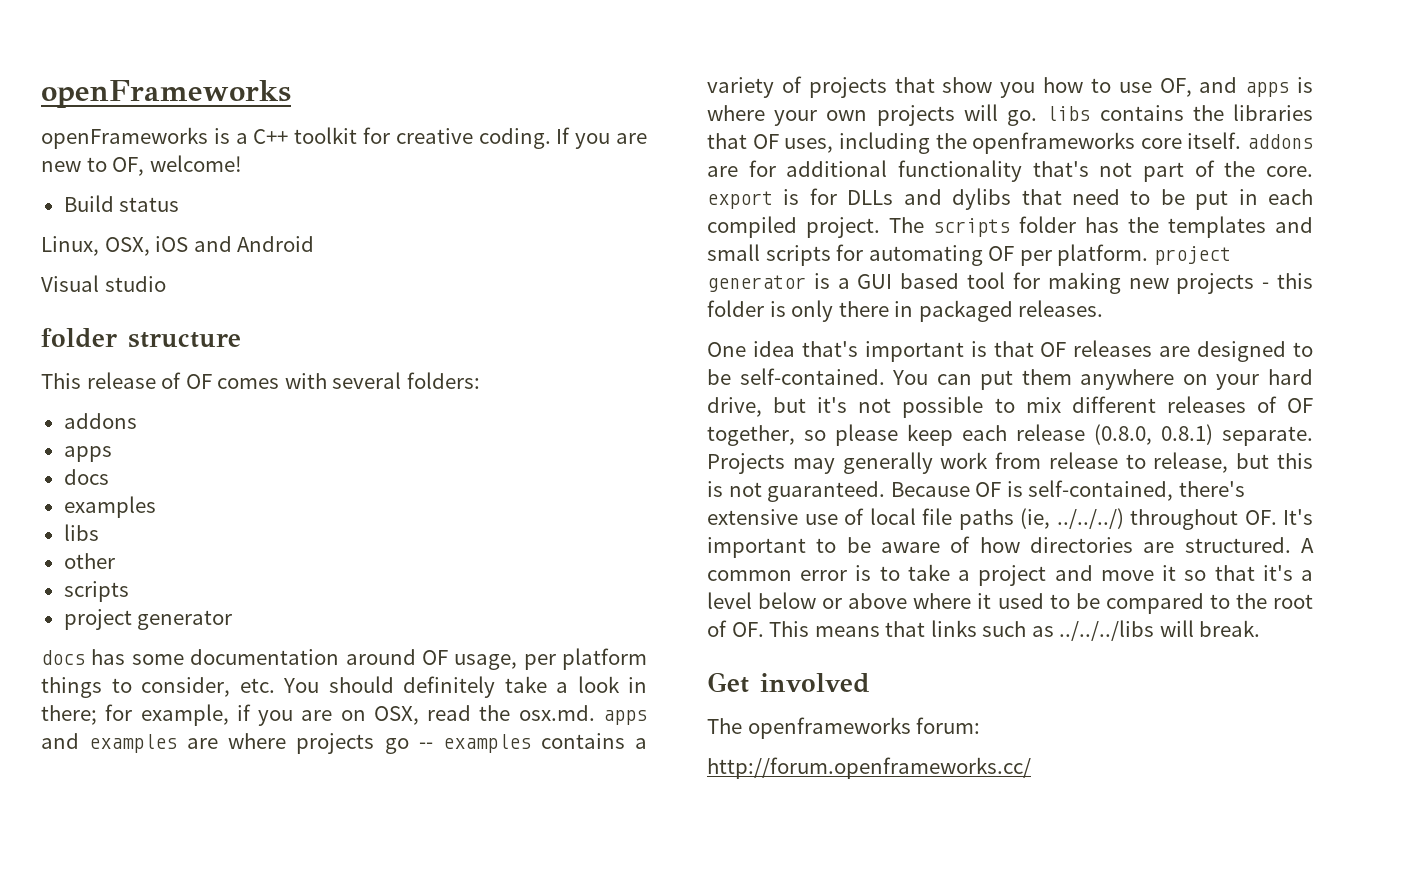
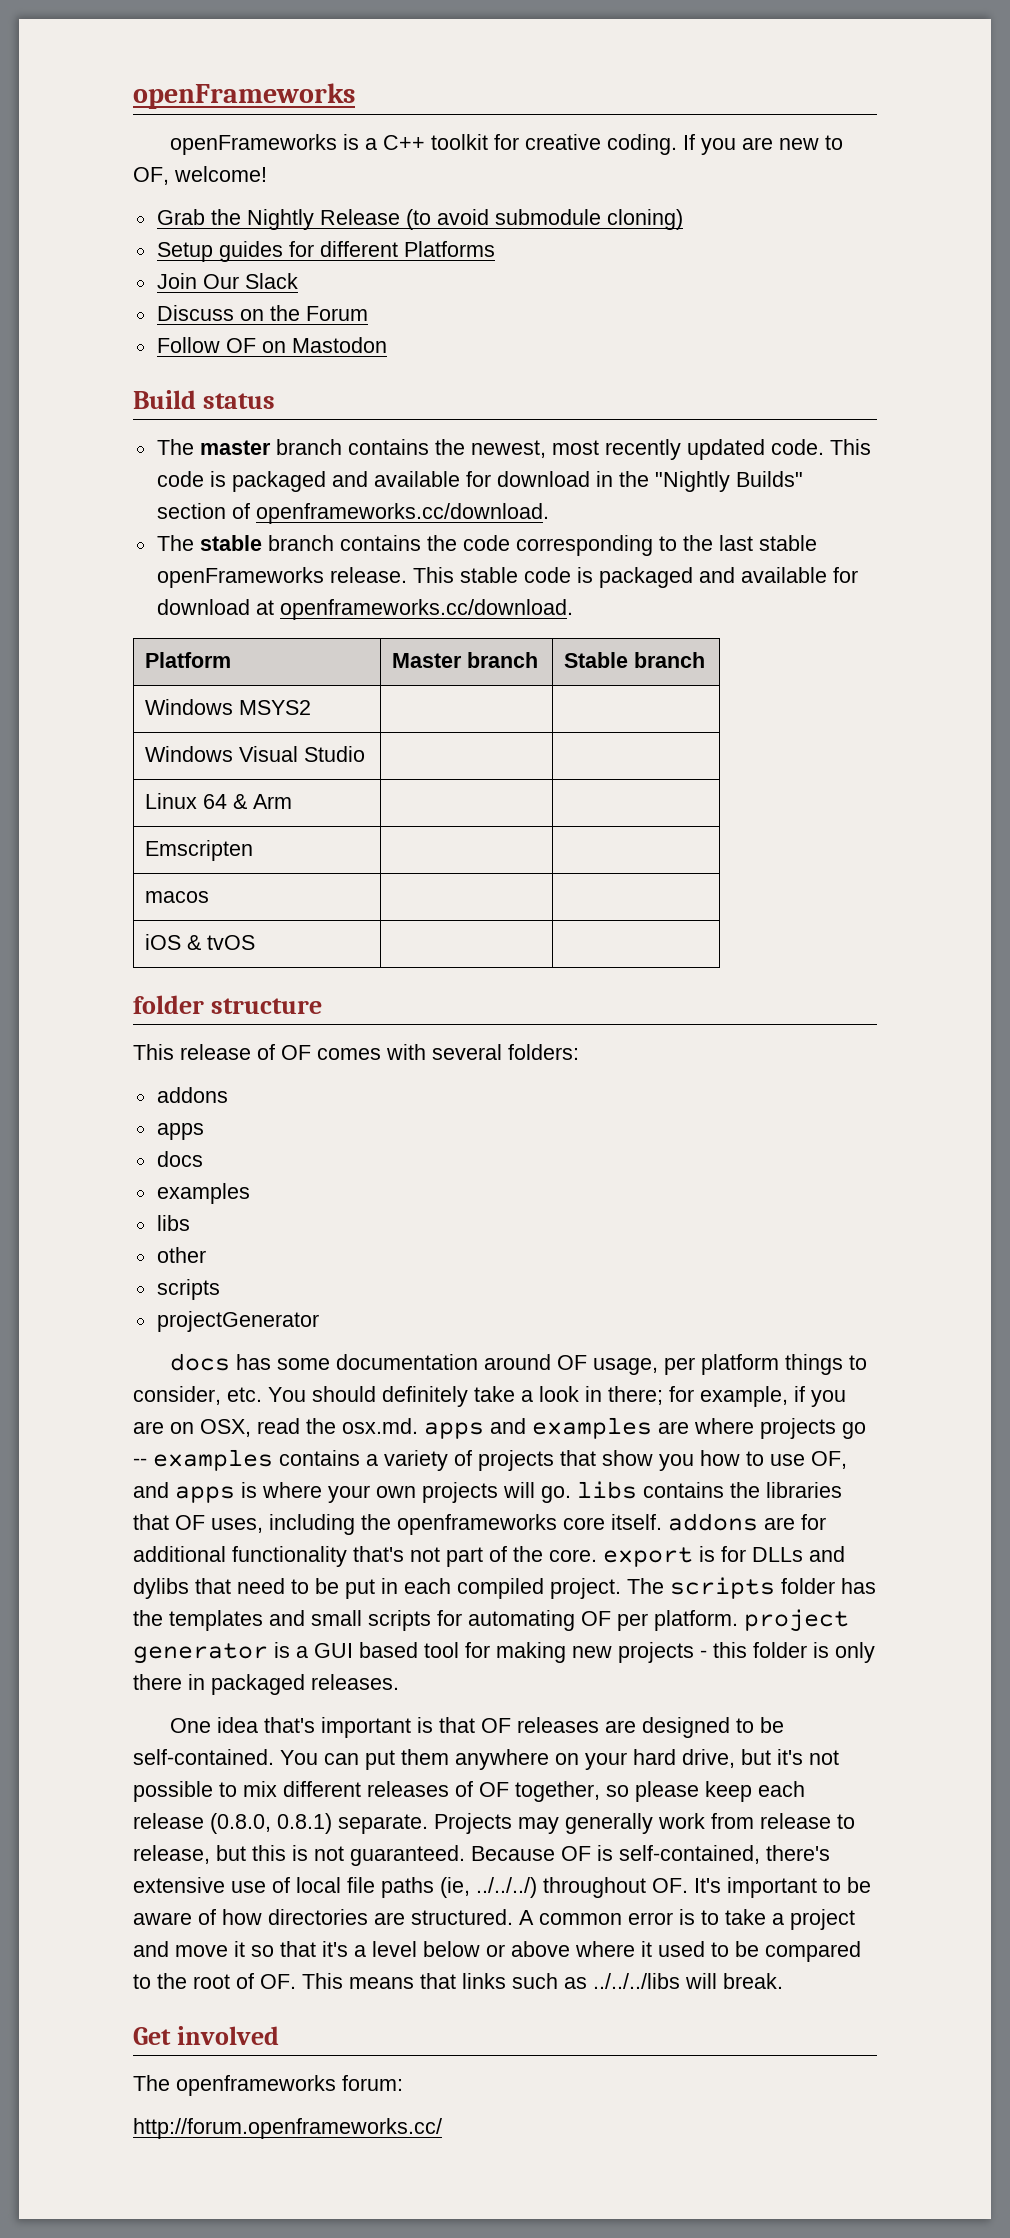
[63,195,180,212] [41,236,315,256] [41,275,166,292] Build status // Linux, OSX, iOS and Android // Visual studio -> [156,209,683,230] [156,241,495,262] [156,273,298,289] [156,305,368,321] [156,337,387,353] [133,390,275,409] [156,439,871,460] [156,471,803,492] [156,503,549,524] [156,535,817,556] [156,567,858,588] [156,599,573,620] [144,652,231,668] [391,652,538,668] [563,652,705,668] [144,699,311,715] [144,746,365,762] [144,793,292,809] [144,840,253,861] [144,891,209,903] [144,934,255,950] Grab the Nightly Release (to avoid submodule cloning) // Setup guides for different Platforms // Join Our Slack // Discuss on the Forum // Follow OF on Mastodon // Build status // The master branch contains the newest, most recently updated code. This code is packaged and available for download in the "Nightly Builds" section of openframeworks.cc/download. // The stable branch contains the code corresponding to the last stable openFrameworks release. This stable code is packaged and available for download at openframeworks.cc/download. // Platform | Master branch | Stable branch // Windows MSYS2 | | // Windows Visual Studio | | // Linux 64 & Arm | | // Emscripten | | // macos | | // iOS & tvOS | |
[63,609,233,630] project generator -> [156,1311,319,1332] projectGenerator

